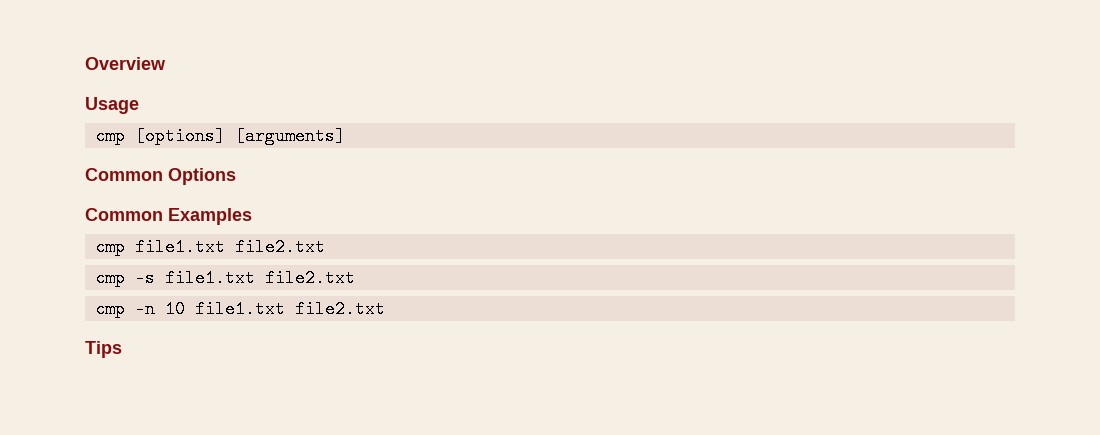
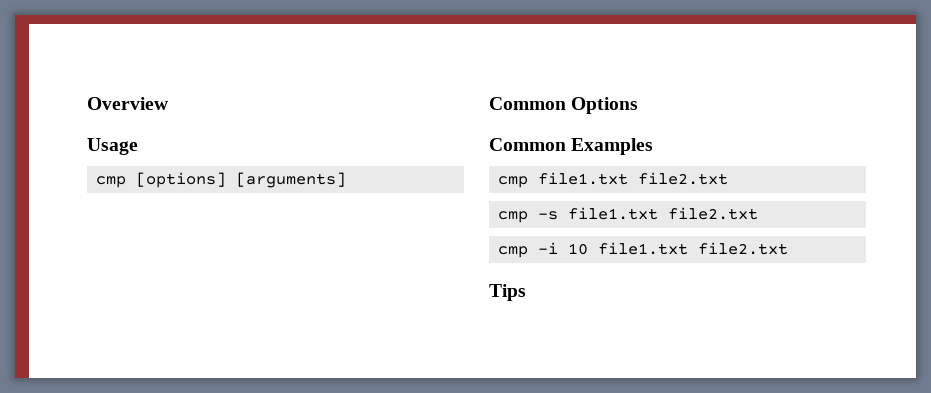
[134,300,155,318] -n -> [538,242,559,254] -i

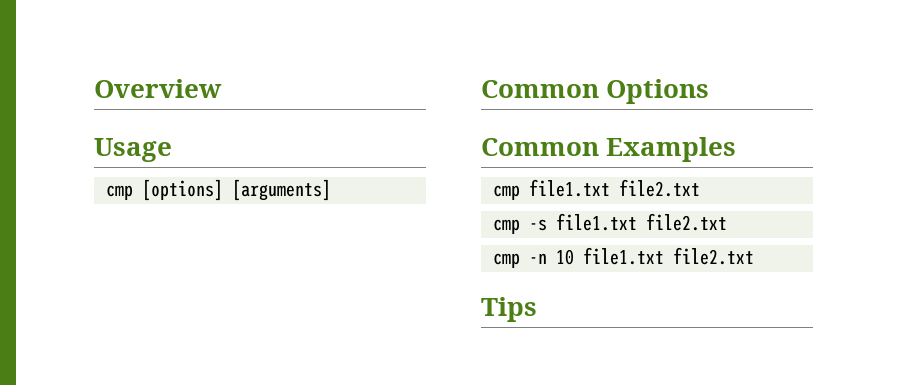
[538,242,559,254] -i -> [528,253,547,264] -n

